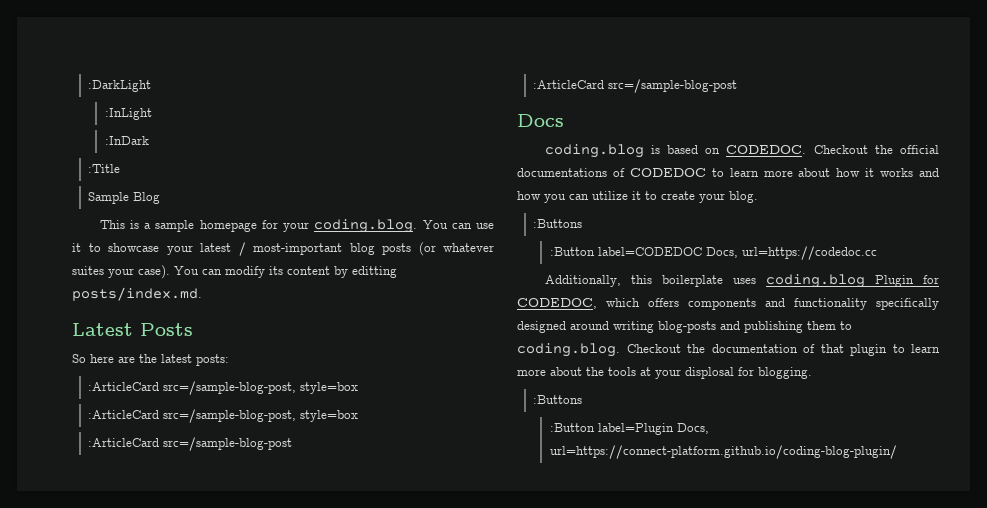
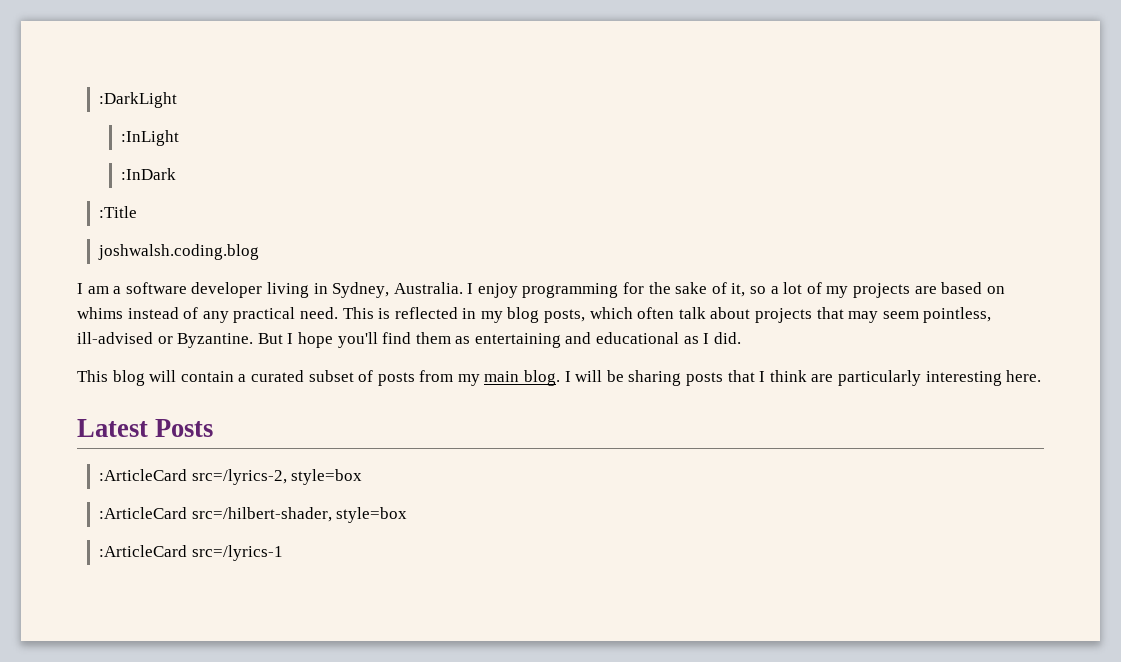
[88,192,161,204] [99,219,495,233] [72,242,494,256] [72,265,397,279] [72,287,202,301] [72,323,193,336] [72,354,229,366] [88,381,359,395] [88,409,359,423] [88,437,293,451] [533,79,738,93] [517,114,564,127] [544,144,939,158] [517,168,939,177] [517,191,758,203] [533,219,583,228] [549,246,877,260] [544,274,939,288] [517,298,939,310] [517,321,852,333] [517,343,940,357] [517,367,812,379] [533,395,583,404] [549,423,709,435] [549,445,897,459] Sample Blog // This is a sample homepage for your coding.blog. You can use it to showcase your latest / most-important blog posts (or whatever suites your case). You can modify its content by editting posts/index.md. // Latest Posts // So here are the latest posts: // :ArticleCard src=/sample-blog-post, style=box // :ArticleCard src=/sample-blog-post, style=box // :ArticleCard src=/sample-blog-post // :ArticleCard src=/sample-blog-post // Docs // coding.blog is based on CODEDOC. Checkout the official documentations of CODEDOC to learn more about how it works and how you can utilize it to create your blog. // :Buttons // :Button label=CODEDOC Docs, url=https://codedoc.cc // Additionally, this boilerplate uses coding.blog Plugin for CODEDOC, which offers components and functionality specifically designed around writing blog-posts and publishing them to coding.blog. Checkout the documentation of that plugin to learn more about the tools at your displosal for blogging. // :Buttons // :Button label=Plugin Docs, url=https://connect-platform.github.io/coding-blog-plugin/ -> [98,244,260,260] [77,282,1005,298] [77,307,992,323] [77,332,741,348] [77,370,1042,386] [77,419,214,437] [99,469,363,485] [99,507,408,523] [99,545,283,561] joshwalsh.coding.blog // I am a software developer living in Sydney, Australia. I enjoy programming for the sake of it, so a lot of my projects are based on whims instead of any practical need. This is reflected in my blog posts, which often talk about projects that may seem pointless, ill-advised or Byzantine. But I hope you'll find them as entertaining and educational as I did. // This blog will contain a curated subset of posts from my main blog. I will be sharing posts that I think are particularly interesting here. // Latest Posts // :ArticleCard src=/lyrics-2, style=box // :ArticleCard src=/hilbert-shader, style=box // :ArticleCard src=/lyrics-1

